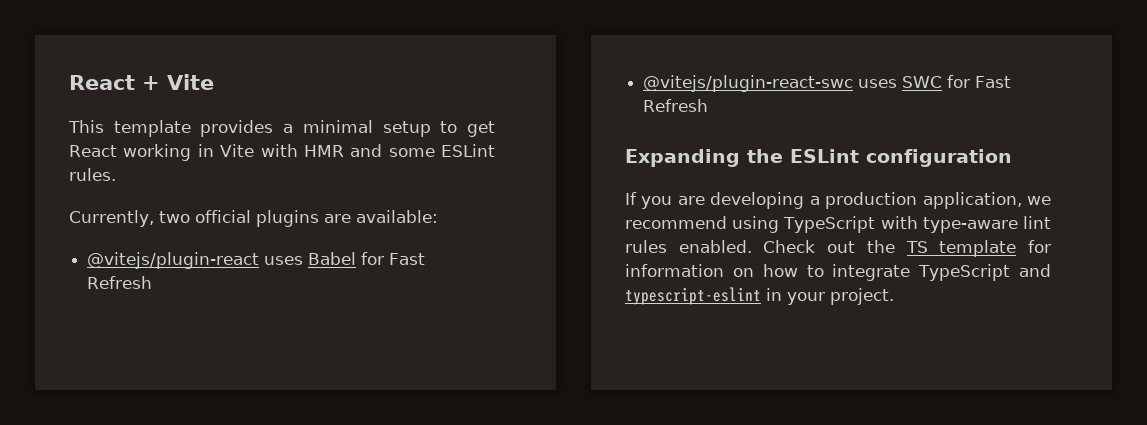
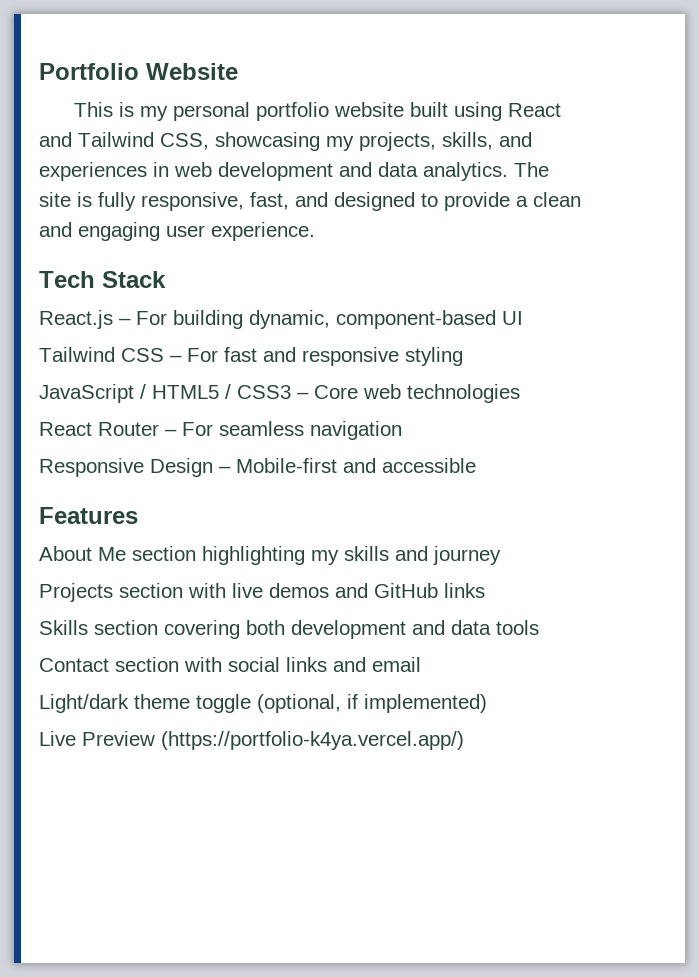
[69,74,214,90] [68,120,496,137] [69,144,495,161] [69,168,116,181] [69,210,438,227] [87,252,426,269] [87,276,153,289] [643,75,1012,92] [643,99,709,112] [625,149,1012,167] [625,192,1051,209] [625,216,1051,233] [625,240,1051,257] [625,264,1051,281] [625,287,894,305] React + Vite // This template provides a minimal setup to get React working in Vite with HMR and some ESLint rules. // Currently, two official plugins are available: // @vitejs/plugin-react uses Babel for Fast Refresh // @vitejs/plugin-react-swc uses SWC for Fast Refresh // Expanding the ESLint configuration // If you are developing a production application, we recommend using TypeScript with type-aware lint rules enabled. Check out the TS template for information on how to integrate TypeScript and typescript-eslint in your project. -> [39,63,238,80] [74,102,562,121] [39,132,532,151] [39,162,549,181] [39,192,581,211] [39,222,315,241] [39,271,166,288] [39,310,523,329] [39,347,463,366] [39,384,520,403] [39,421,402,440] [39,458,476,477] [39,507,138,524] [39,546,501,565] [39,583,485,602] [39,620,539,639] [39,657,421,672] [39,694,487,713] [39,731,464,750] Portfolio Website // This is my personal portfolio website built using React and Tailwind CSS, showcasing my projects, skills, and experiences in web development and data analytics. The site is fully responsive, fast, and designed to provide a clean and engaging user experience. // Tech Stack // React.js – For building dynamic, component-based UI // Tailwind CSS – For fast and responsive styling // JavaScript / HTML5 / CSS3 – Core web technologies // React Router – For seamless navigation // Responsive Design – Mobile-first and accessible // Features // About Me section highlighting my skills and journey // Projects section with live demos and GitHub links // Skills section covering both development and data tools // Contact section with social links and email // Light/dark theme toggle (optional, if implemented) // Live Preview (https://portfolio-k4ya.vercel.app/)

